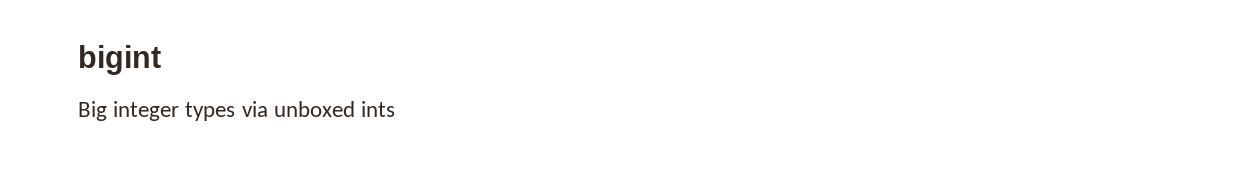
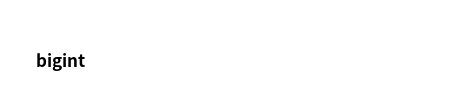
[78,101,396,121] // Big integer types via unboxed ints -> (85, 62) none

